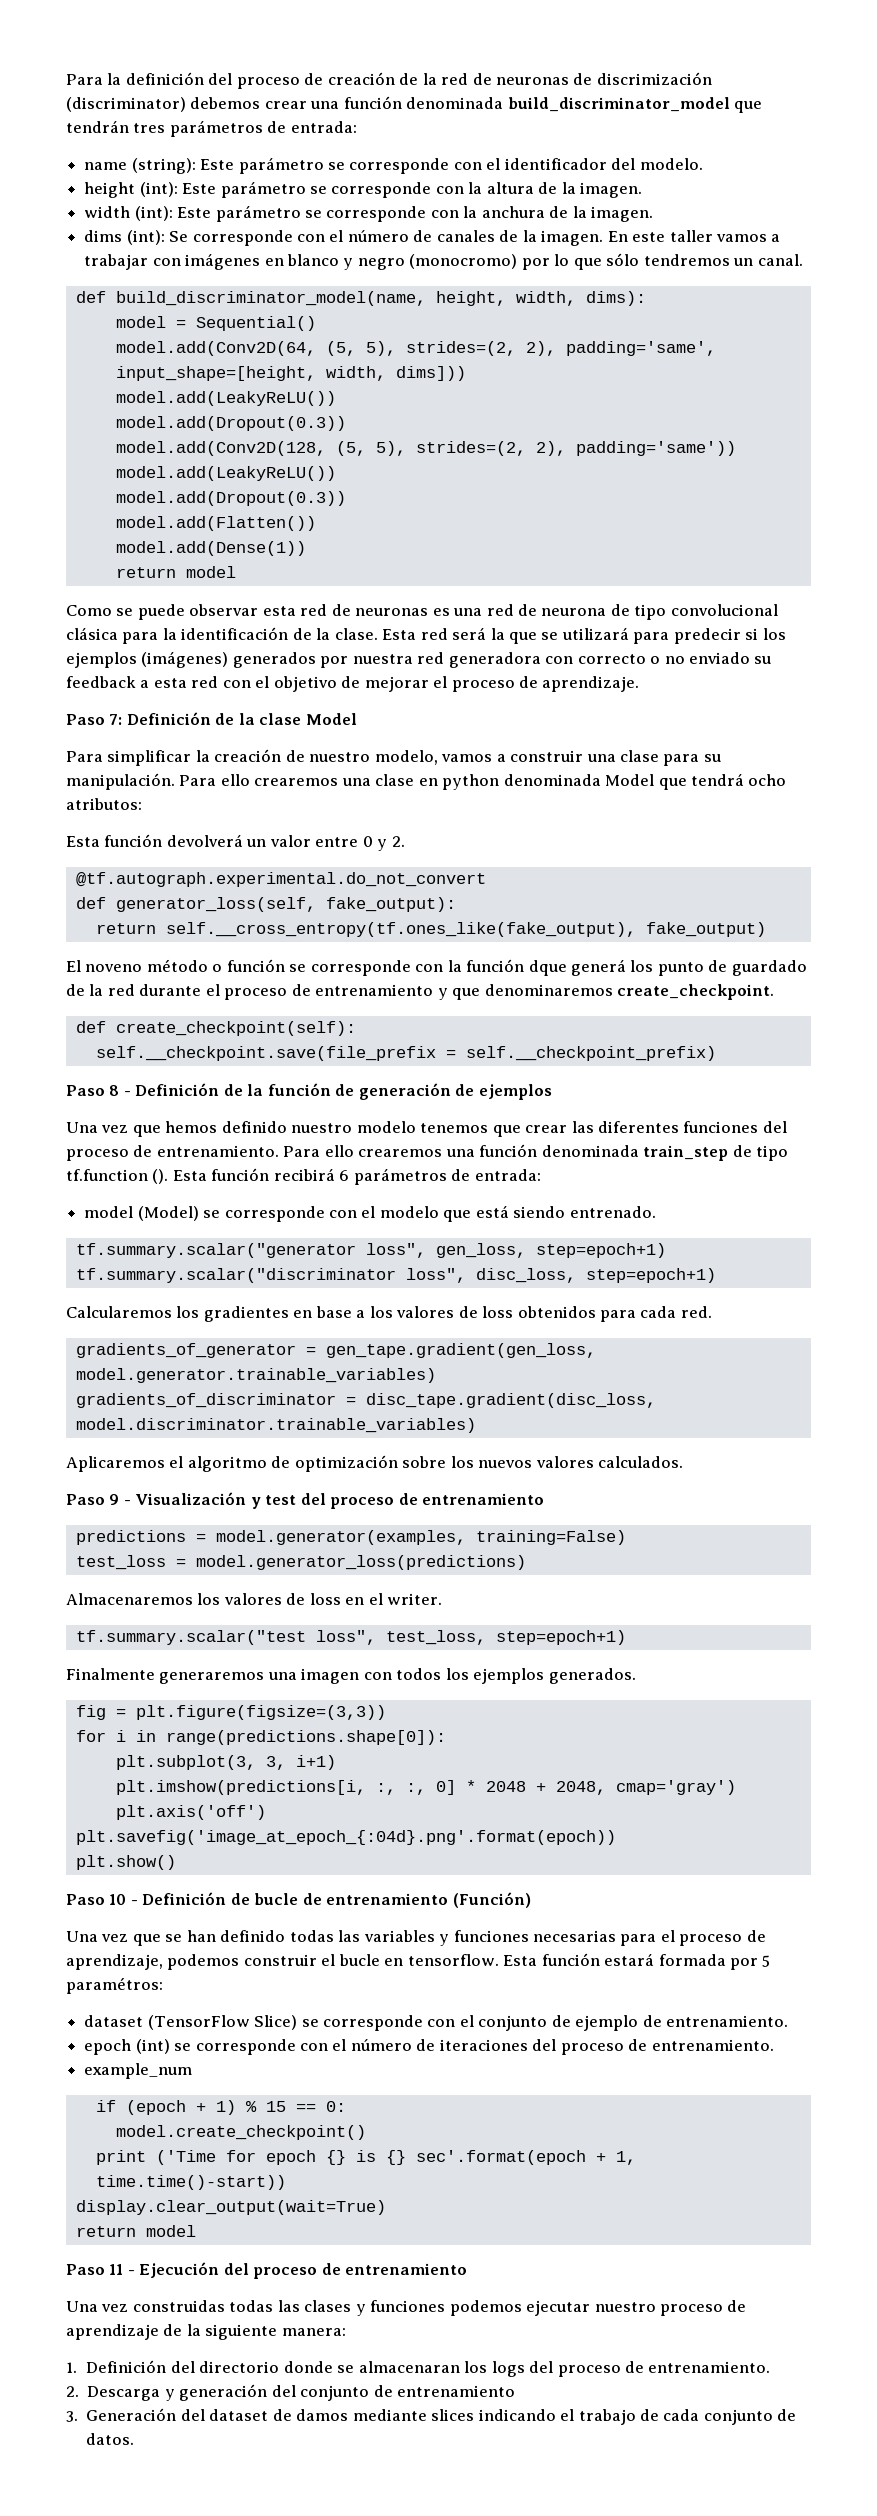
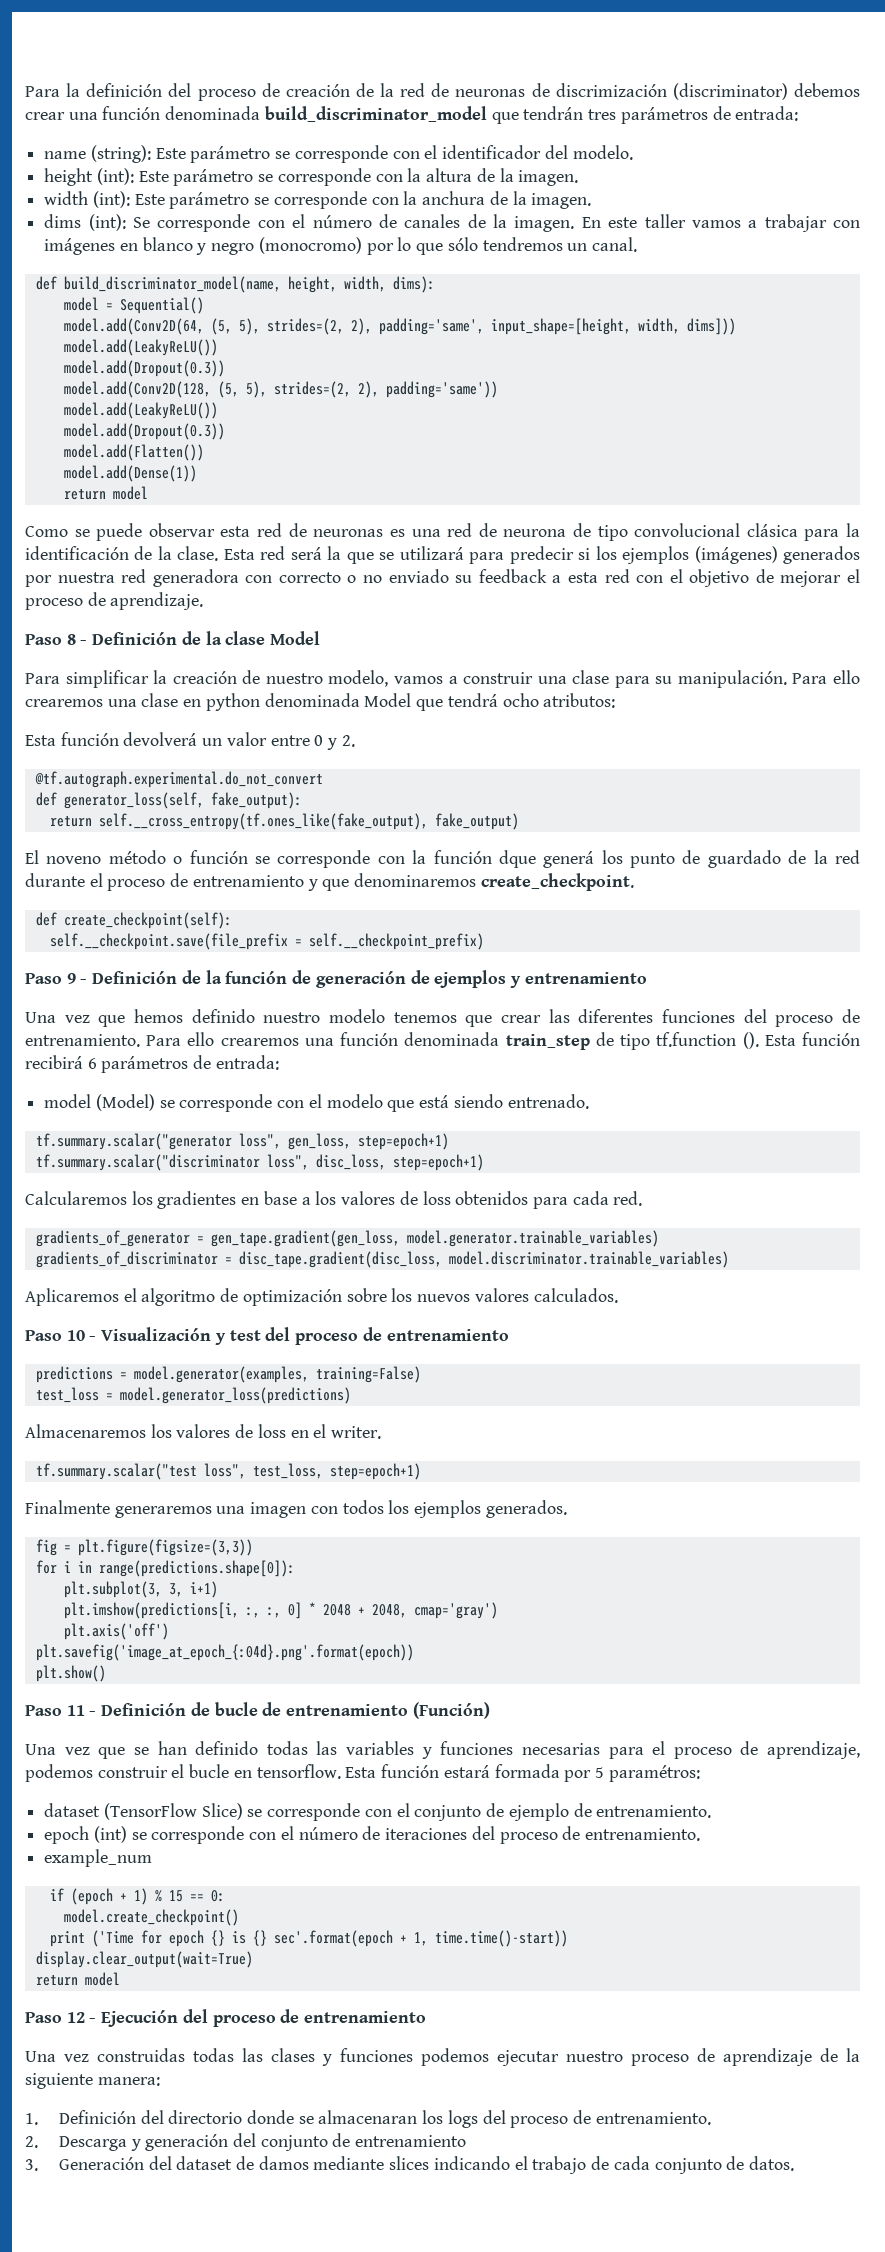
[109,714,123,725] 7: -> [66,634,88,645] 8 -
[109,1085,120,1096] 8 -> [66,973,76,984] 9
(552, 1092) none -> [509,972,647,988] y entrenamiento
[109,1494,120,1505] 9 -> [66,1330,85,1341] 10
[109,1894,127,1905] 10 -> [66,1705,85,1716] 11
[109,2264,124,2275] 11 -> [66,2012,85,2023] 12

